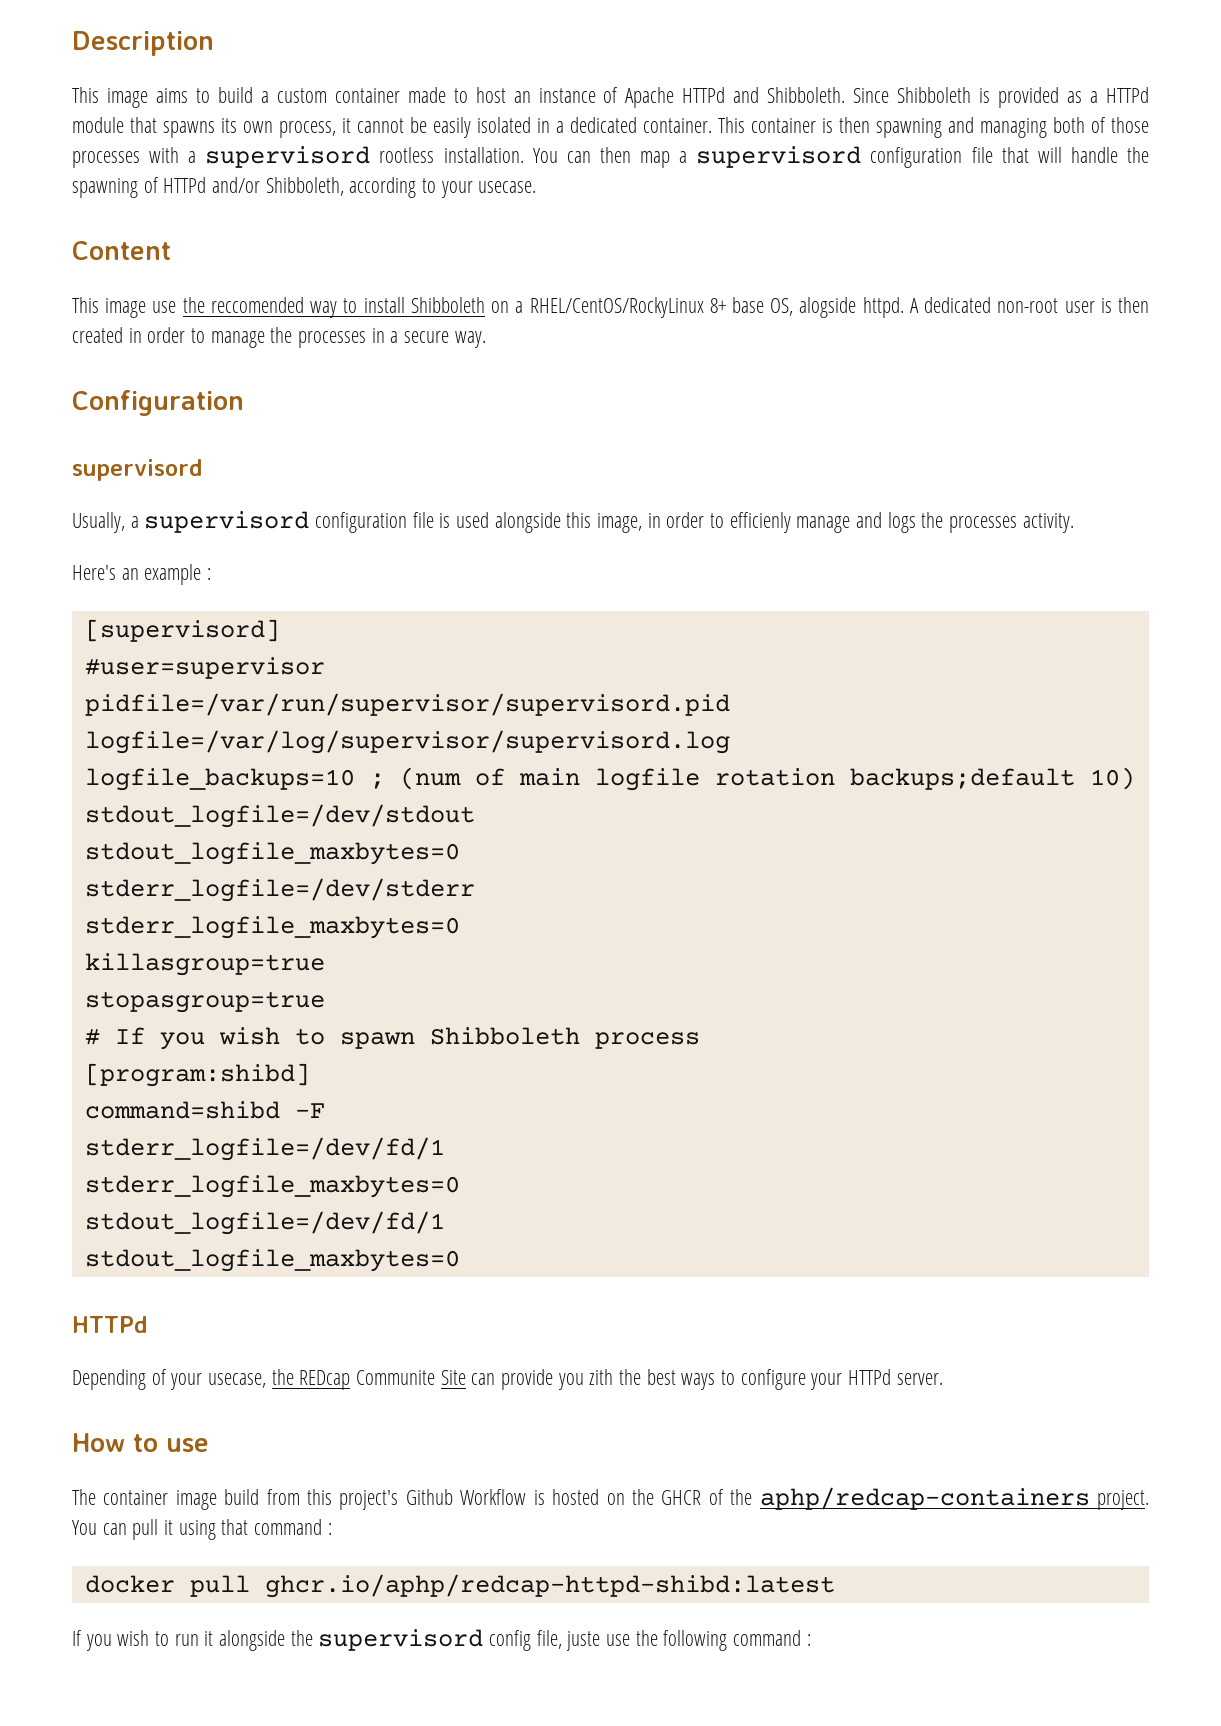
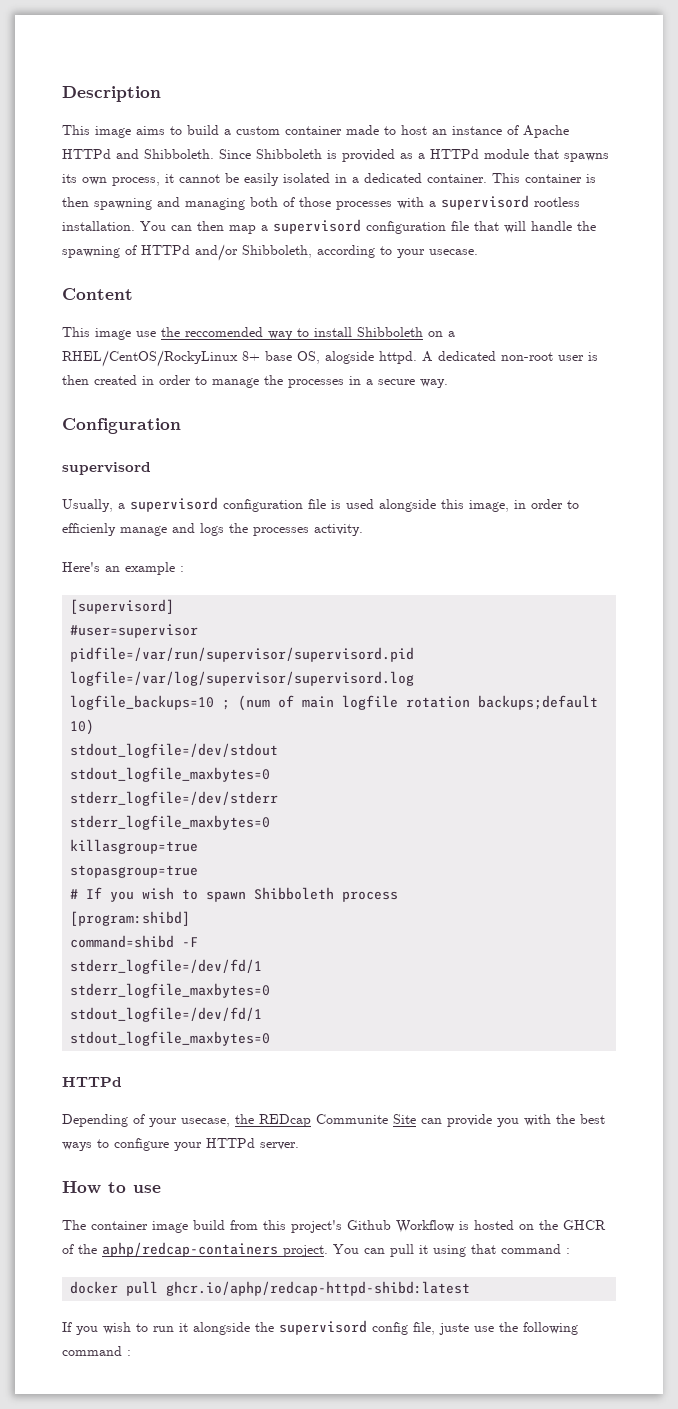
[589,1369,614,1385] zith -> [524,1114,551,1126] with

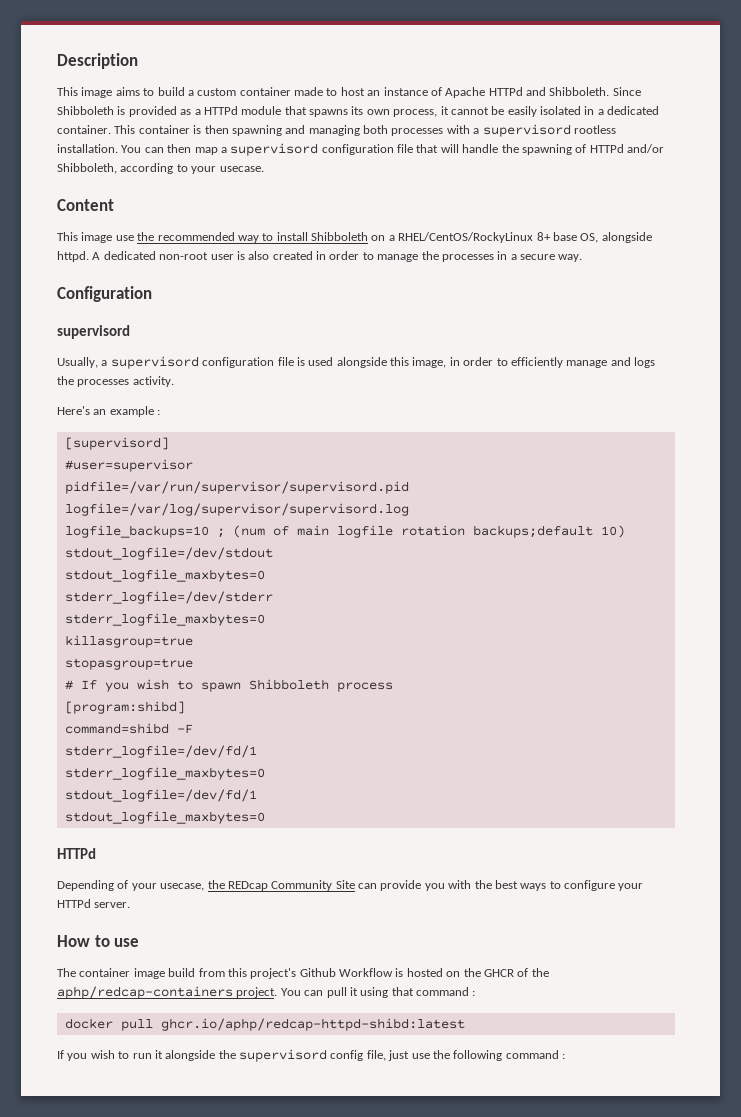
[283,197,331,207] of those -> (388, 129) none
[185,327,263,337] reccomended -> [157,232,235,241] recommended
[325,351,374,364] alogside -> [601,232,652,243] alongside
[62,375,89,385] then -> [248,251,270,260] also
[62,523,116,536] efficienly -> [510,357,563,368] efficiently
[316,1114,388,1124] Communite -> [271,880,333,891] Community
[439,1323,469,1335] juste -> [388,1050,410,1061] just

